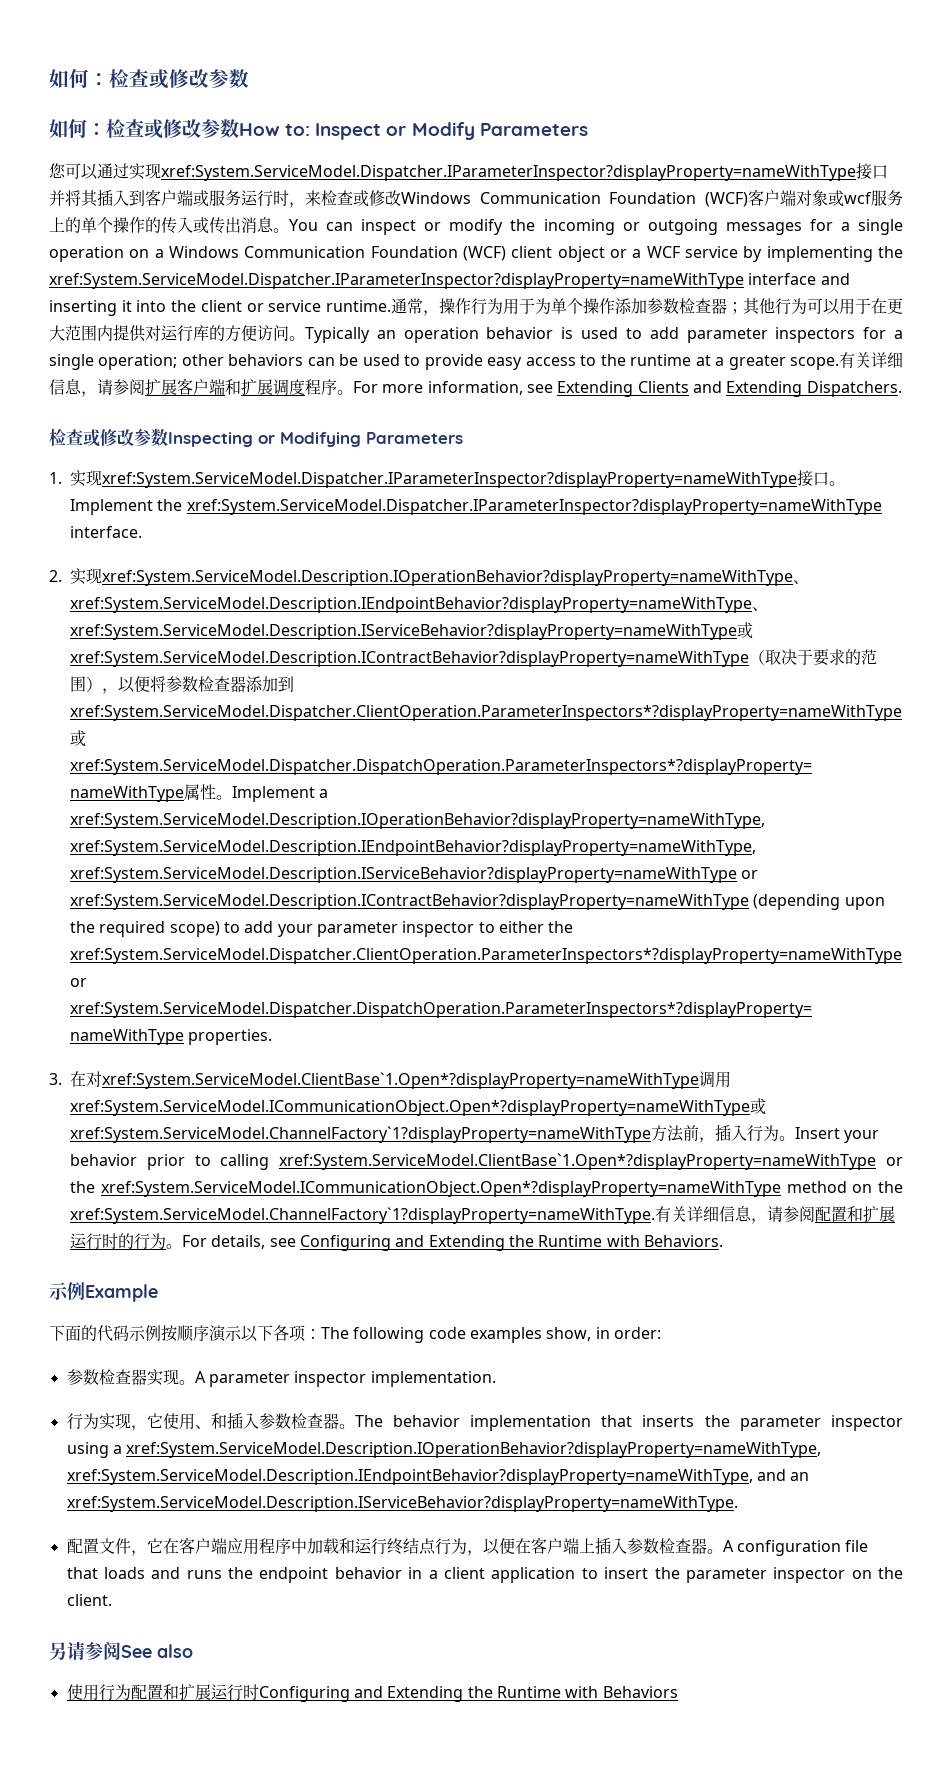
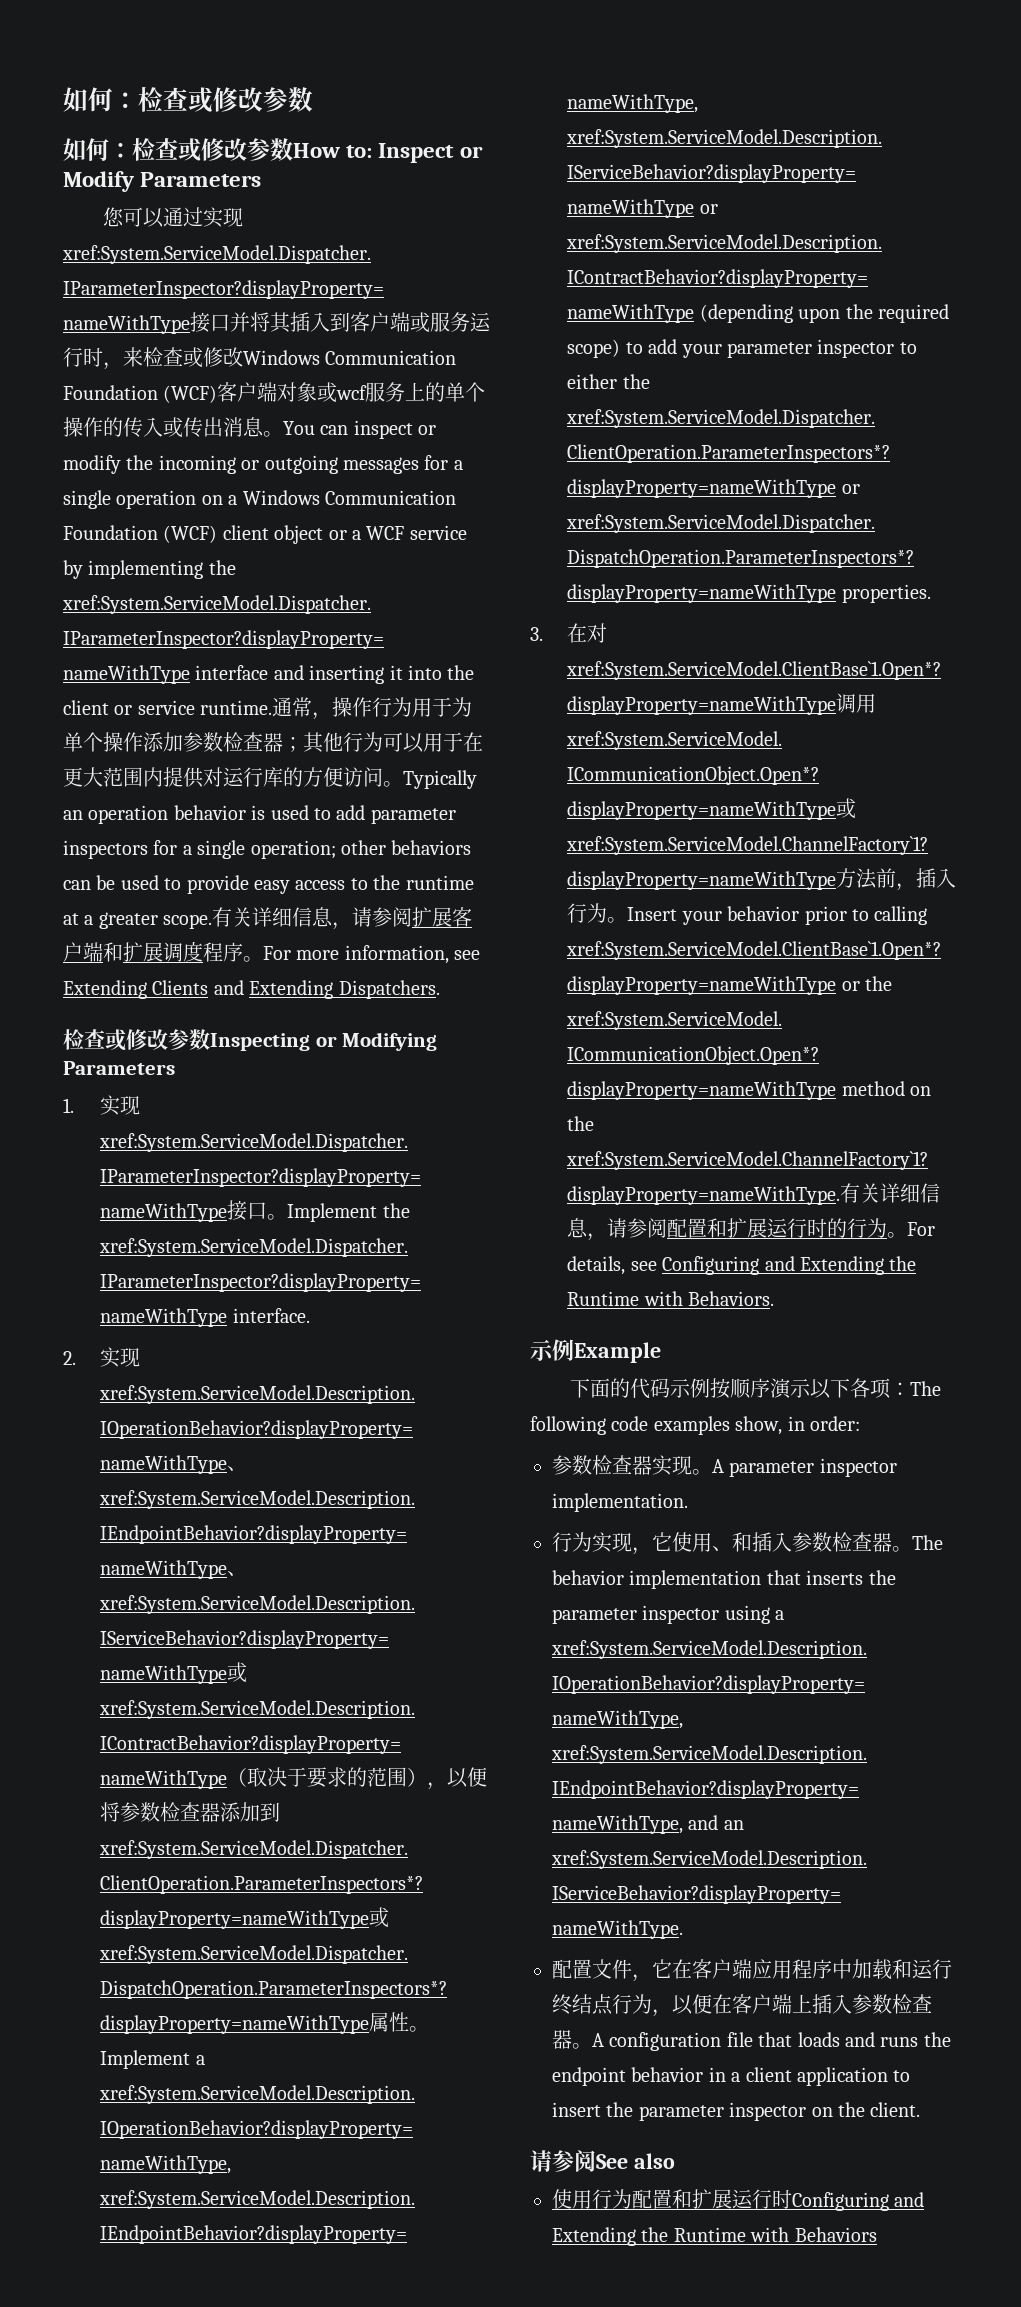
[49,1642,67,1660] 另 -> (921, 2109) none

